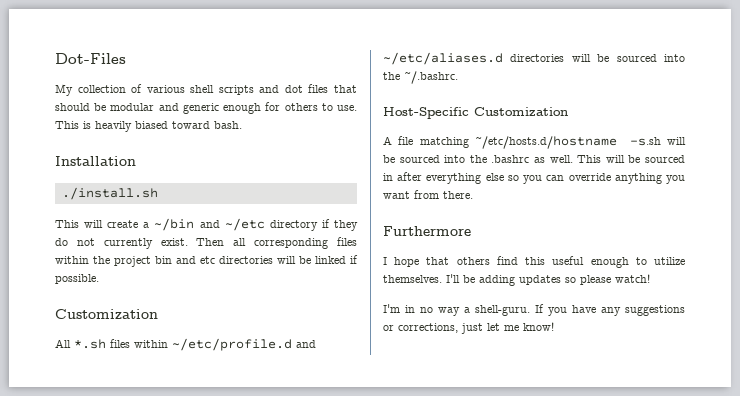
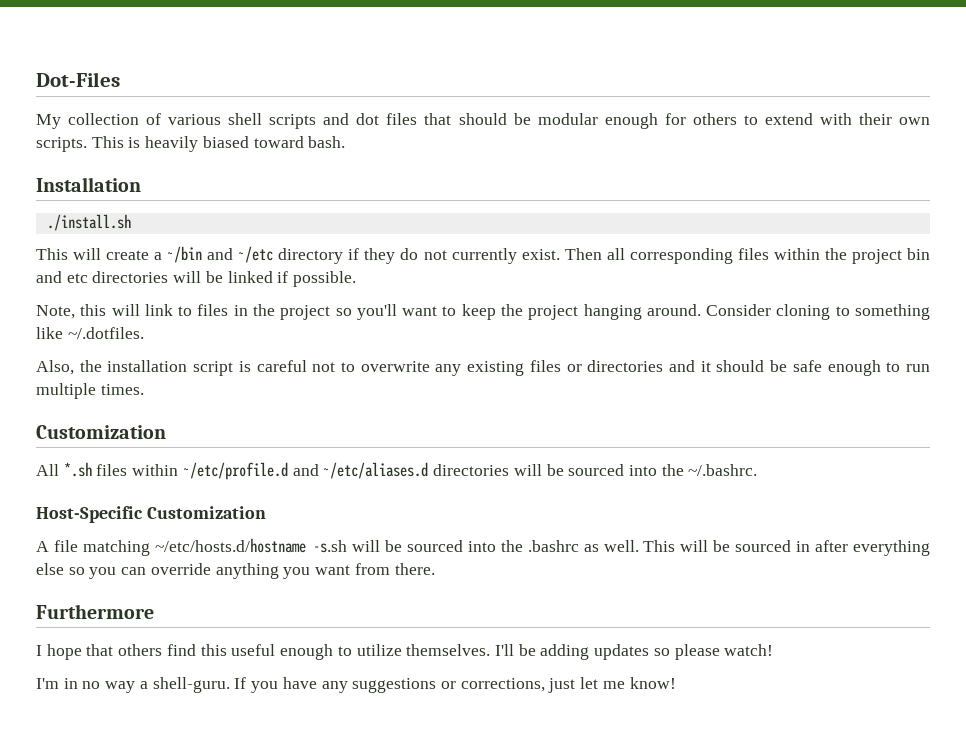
[158,103,219,114] and generic -> (598, 119) none
[337,105,358,111] use. -> [764,113,930,125] [36,137,87,152] extend with their own scripts.
(99, 279) none -> [36,304,931,320] [36,327,144,339] [36,360,930,376] [36,383,144,399] // Note, this will link to files in the project so you'll want to keep the project hanging around. Consider cloning to something like ~/.dotfiles. // Also, the installation script is careful not to overwrite any existing files or directories and it should be safe enough to run multiple times.

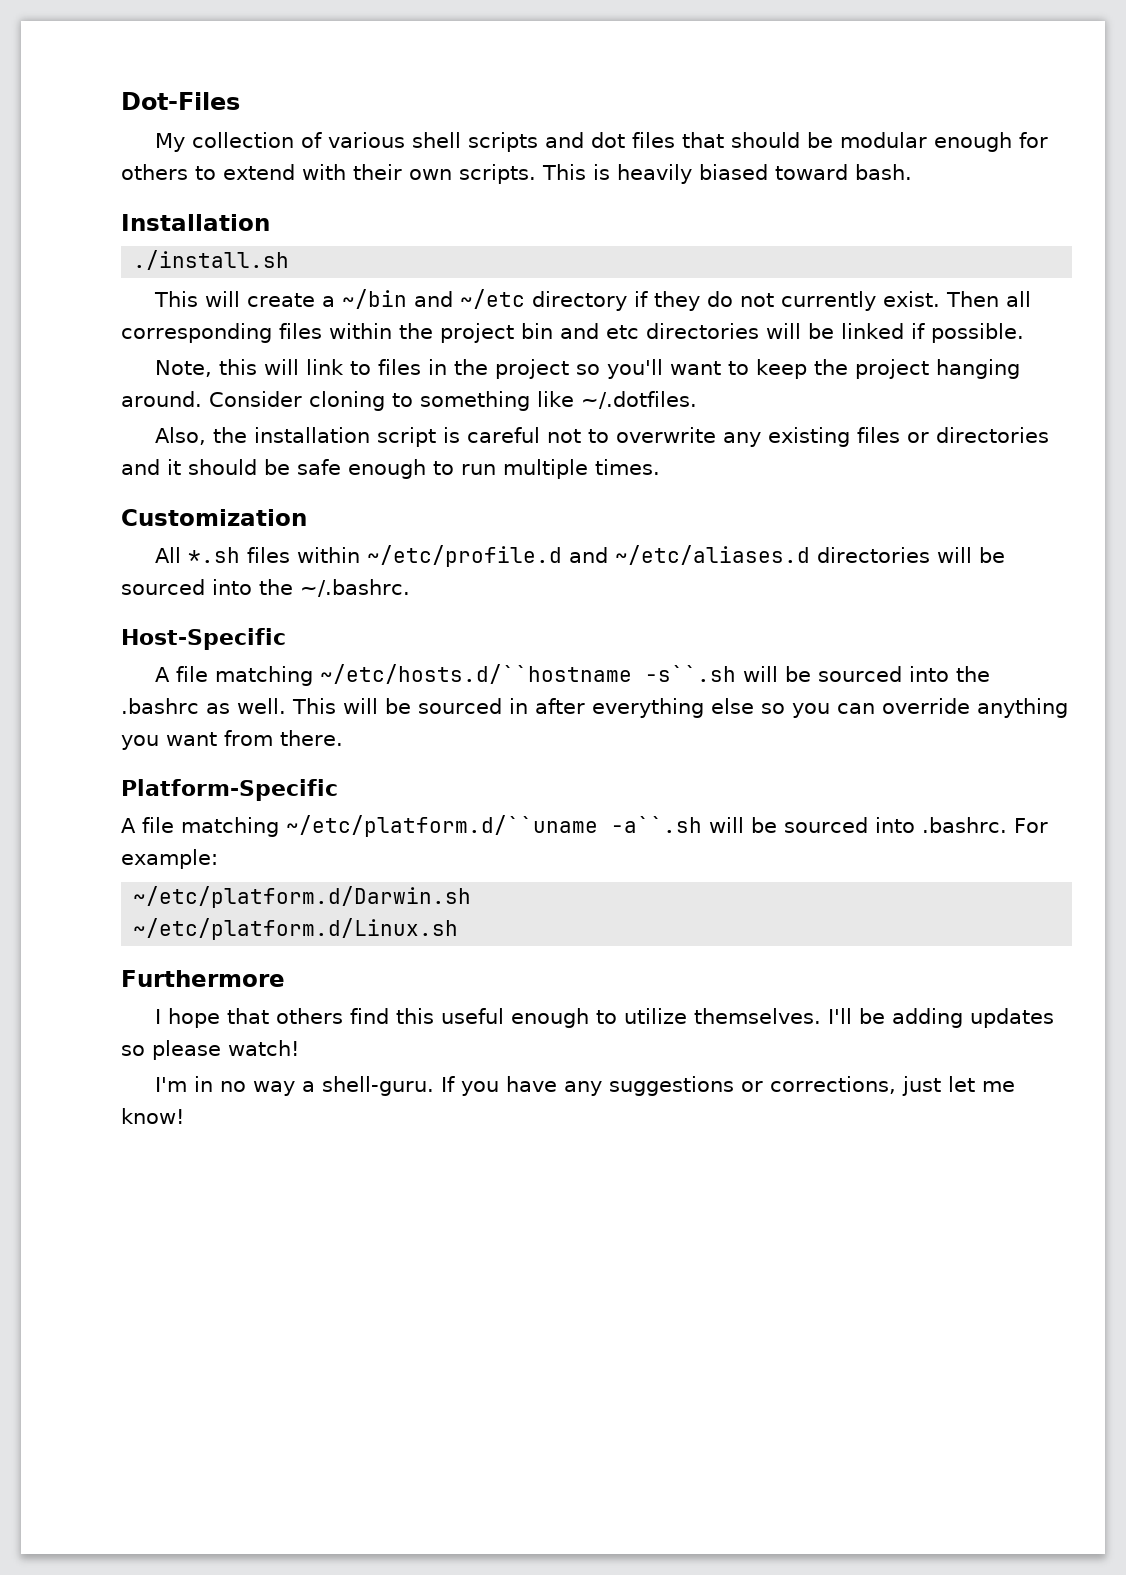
[146,506,266,519] [36,538,348,556] Customization // A file matching ~/etc/hosts.d/hostname -s.sh -> [154,664,736,686] // A file matching ~/etc/hosts.d/``hostname -s``.sh
(435, 569) none -> [121,779,338,801] [121,815,1048,837] [121,849,218,869] [133,886,472,908] [133,918,459,940] // Platform-Specific // A file matching ~/etc/platform.d/``uname -a``.sh will be sourced into .bashrc. For example: // ~/etc/platform.d/Darwin.sh // ~/etc/platform.d/Linux.sh

